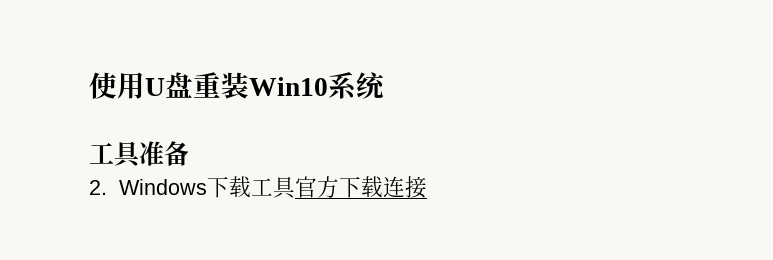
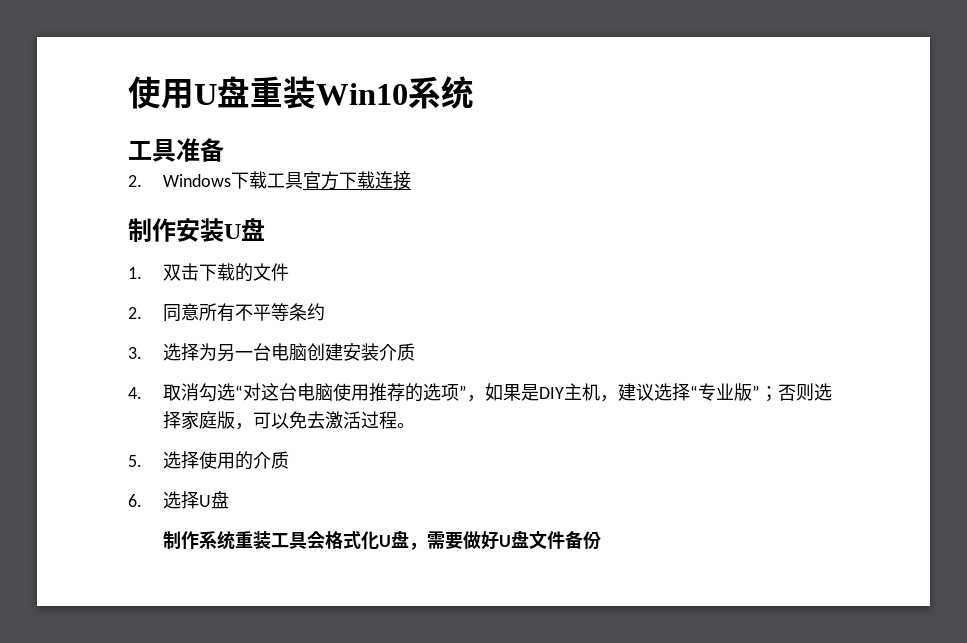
(428, 187) none -> [128,218,265,242] [128,263,289,282] [128,303,325,322] [128,343,415,362] [128,383,832,402] [162,411,415,430] [128,451,289,470] [128,491,229,509] [162,530,601,550] // 制作安装U盘 // 1.双击下载的文件 // 2.同意所有不平等条约 // 3.选择为另一台电脑创建安装介质 // 4.取消勾选“对这台电脑使用推荐的选项”，如果是DIY主机，建议选择“专业版”；否则选择家庭版，可以免去激活过程。 // 5.选择使用的介质 // 6.选择U盘 // 制作系统重装工具会格式化U盘，需要做好U盘文件备份

